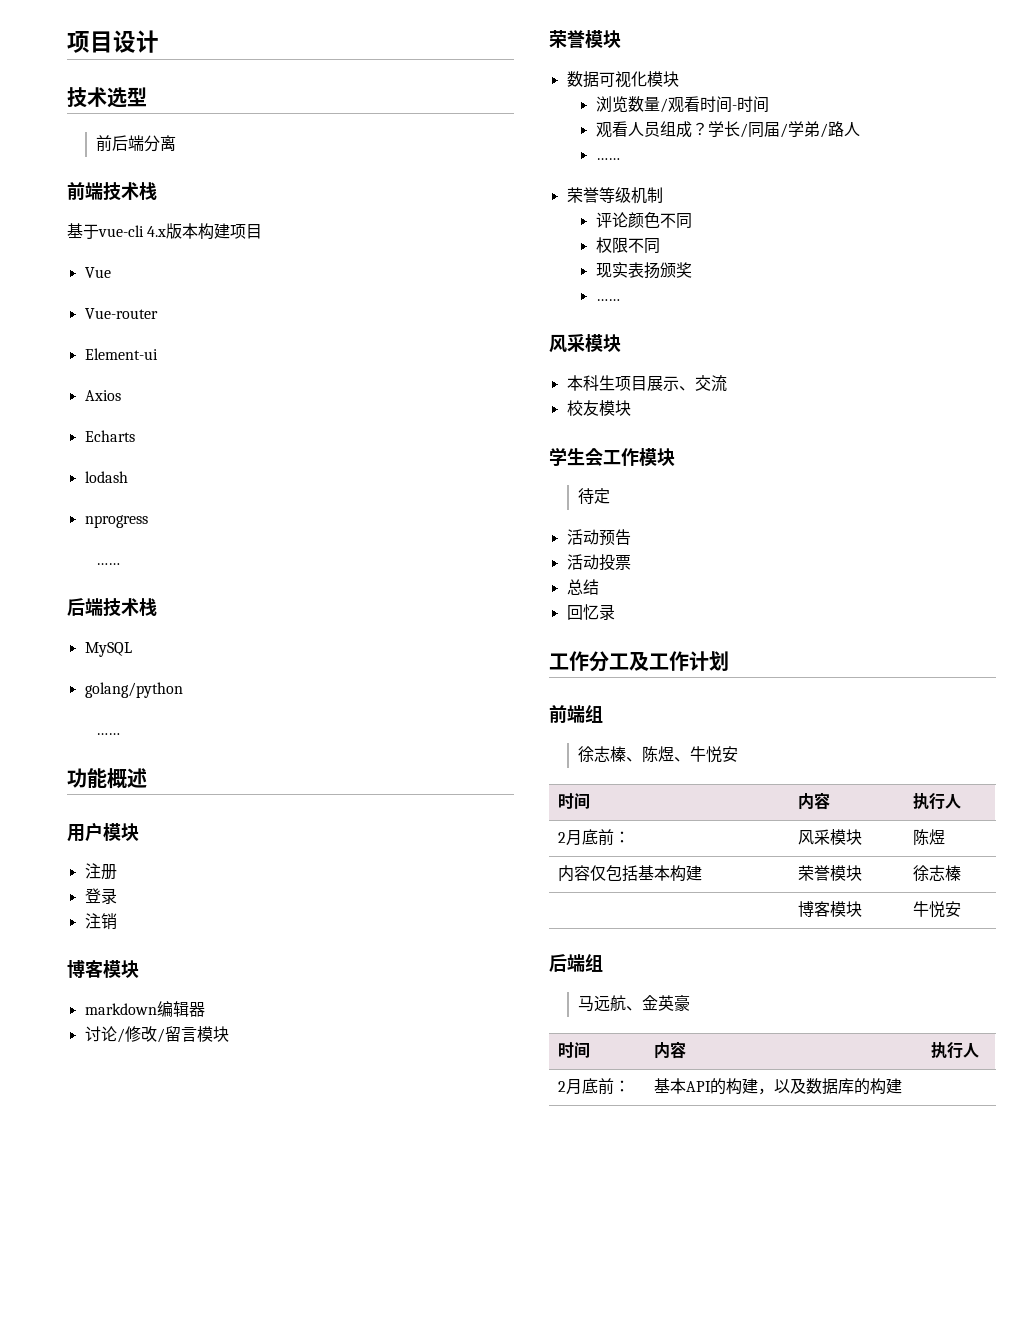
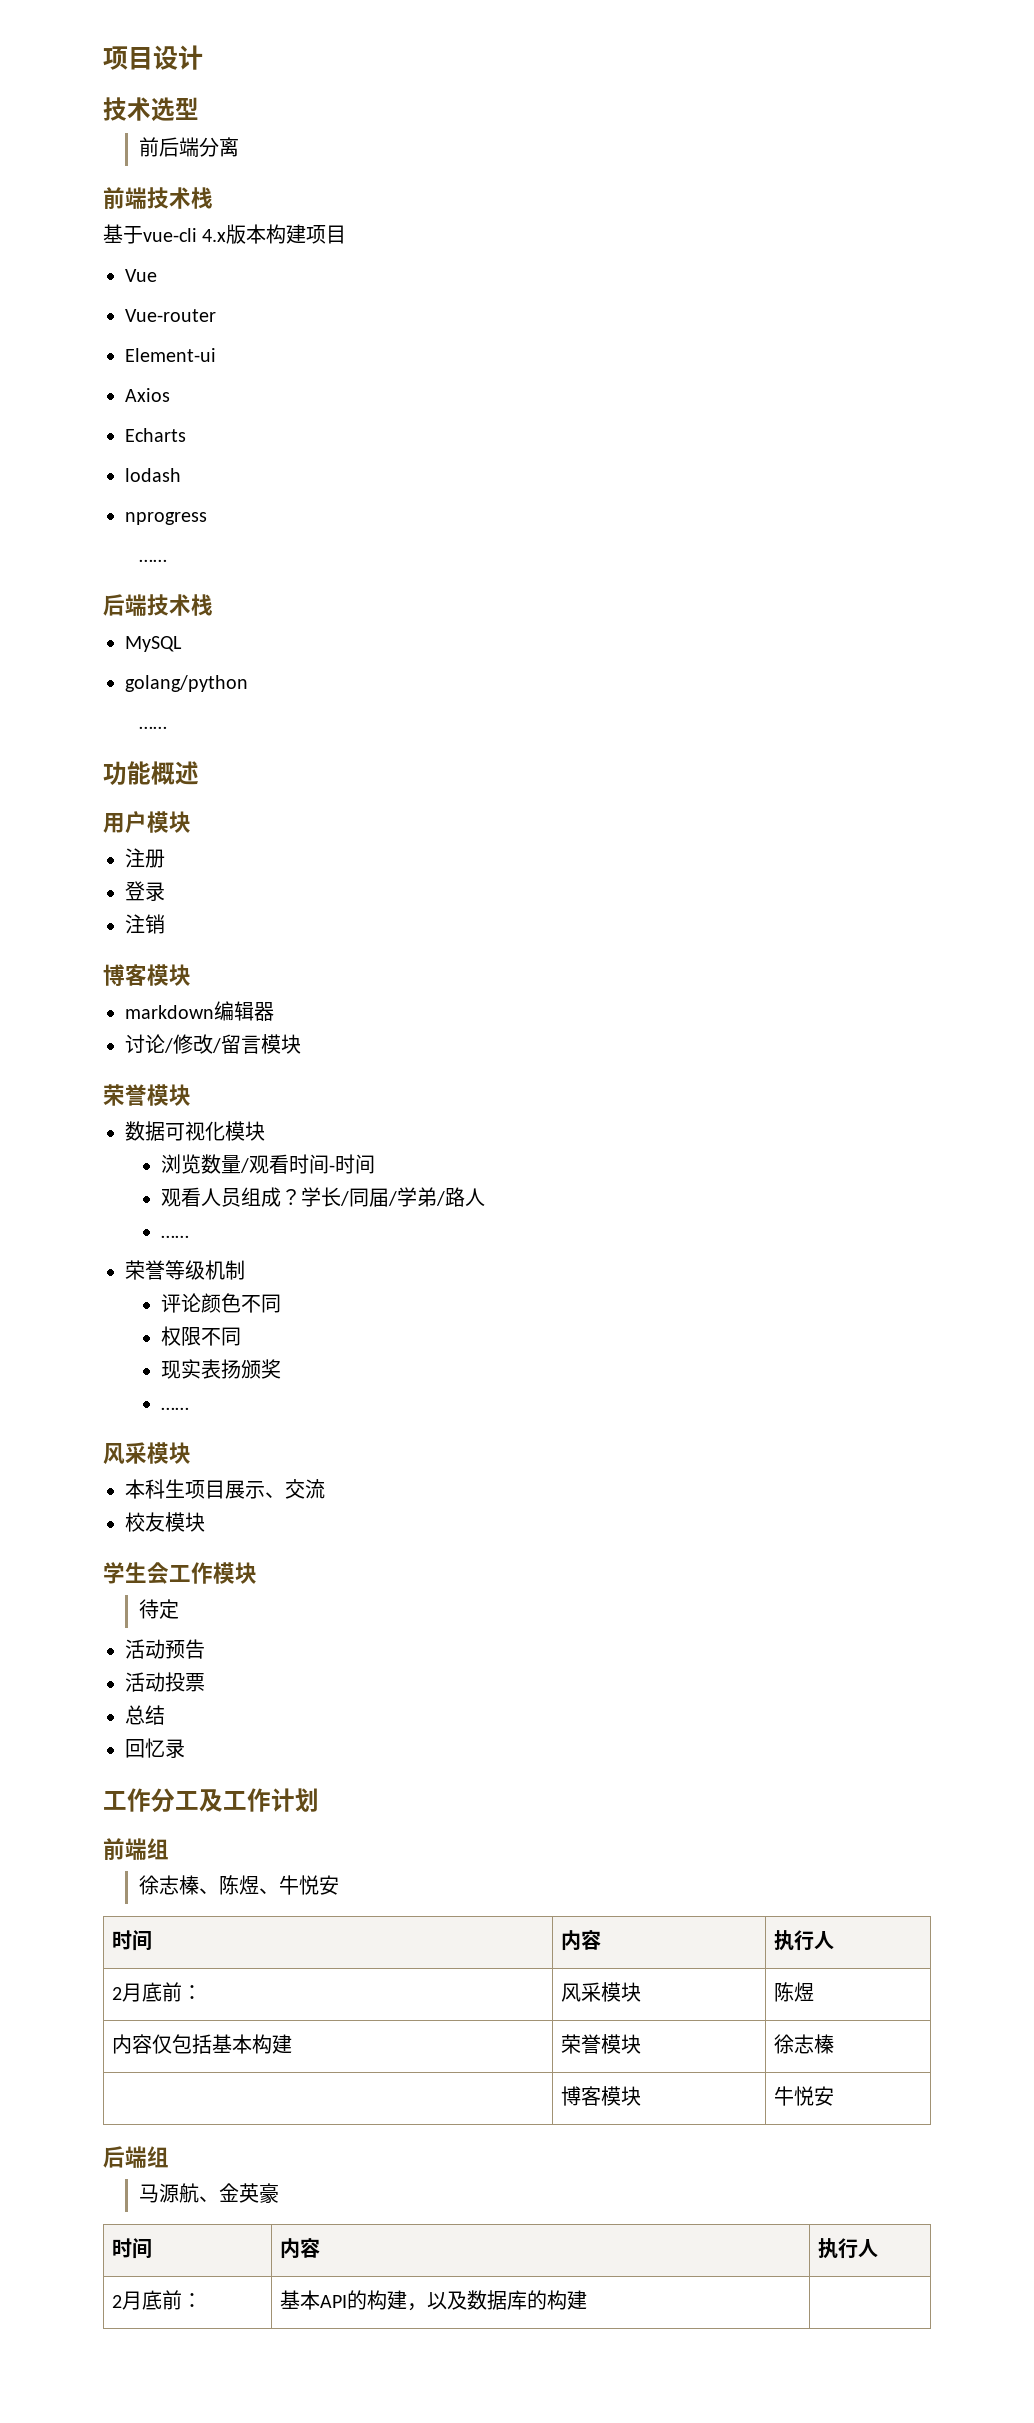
[594,995,611,1012] 远 -> [159,2183,180,2203] 源

